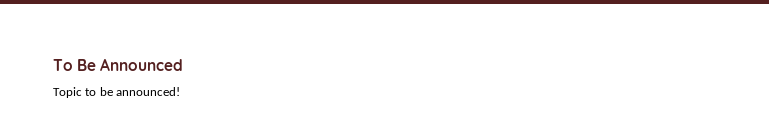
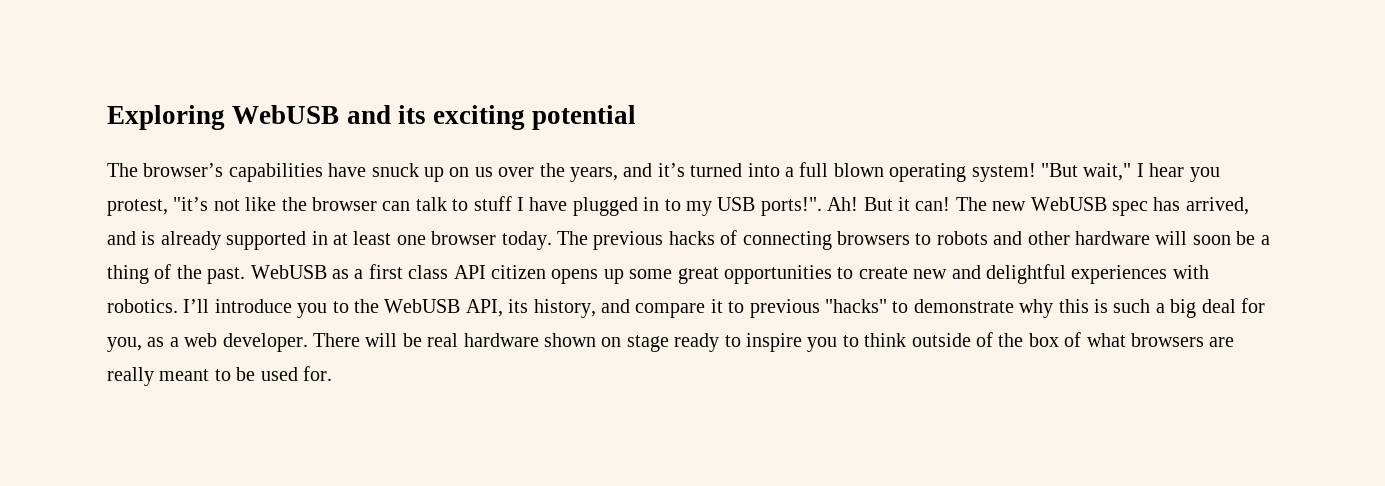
[53,58,184,71] [53,87,181,98] To Be Announced // Topic to be announced! -> [107,105,637,130] [107,162,1220,182] [107,196,1249,216] [107,230,1270,250] [107,264,1209,284] [107,298,1265,318] [107,332,1235,352] [107,366,332,386] Exploring WebUSB and its exciting potential // The browser’s capabilities have snuck up on us over the years, and it’s turned into a full blown operating system! "But wait," I hear you protest, "it’s not like the browser can talk to stuff I have plugged in to my USB ports!". Ah! But it can! The new WebUSB spec has arrived, and is already supported in at least one browser today. The previous hacks of connecting browsers to robots and other hardware will soon be a thing of the past. WebUSB as a first class API citizen opens up some great opportunities to create new and delightful experiences with robotics. I’ll introduce you to the WebUSB API, its history, and compare it to previous "hacks" to demonstrate why this is such a big deal for you, as a web developer. There will be real hardware shown on stage ready to inspire you to think outside of the box of what browsers are really meant to be used for.

